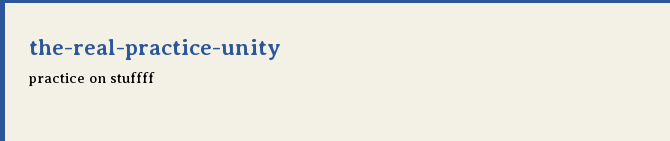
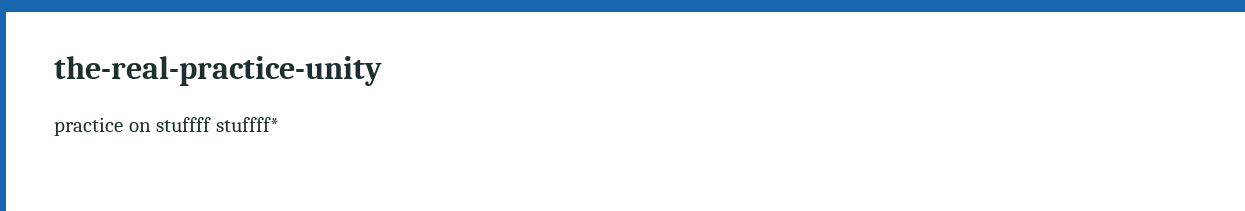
(155, 77) none -> [215,117,279,132] stuffff*

